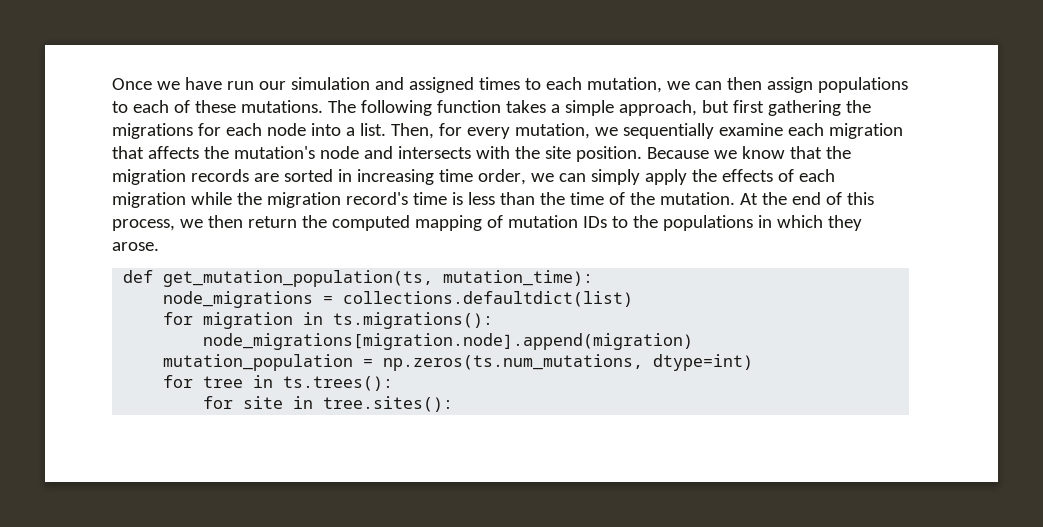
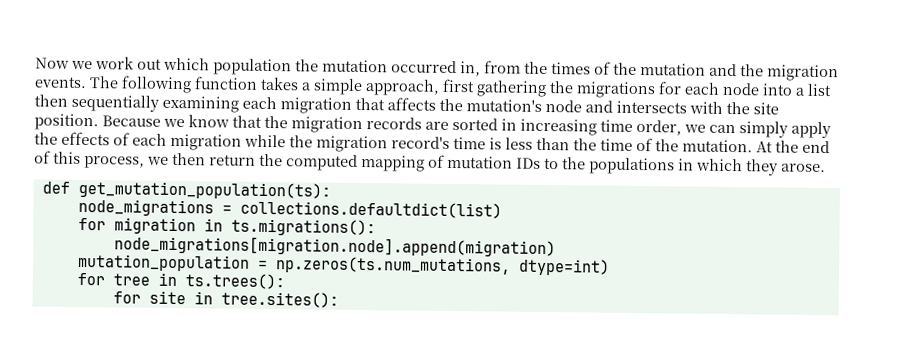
[112,77,908,93] [112,100,323,113] Once we have run our simulation and assigned times to each mutation, we can then assign populations to each of these mutations. -> [35,56,839,82] [34,76,87,89] Now we work out which population the mutation occurred in, from the times of the mutation and the migration events.
[701,100,729,113] but -> (440, 87) none
[359,123,783,139] list. Then, for every mutation, we sequentially examine -> [807,83,832,97] [34,94,239,113] list then sequentially examining
[163,270,594,287] get_mutation_population(ts, mutation_time): -> [77,180,331,200] get_mutation_population(ts):

